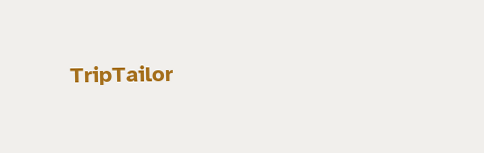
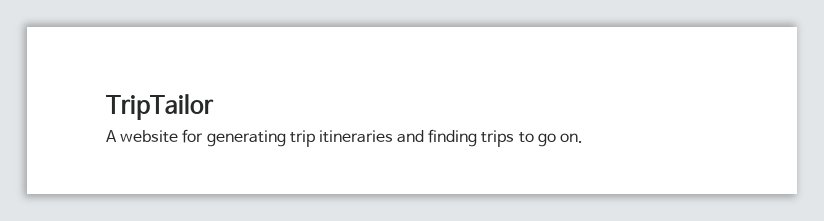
(174, 75) none -> [106,129,584,147] // A website for generating trip itineraries and finding trips to go on.

